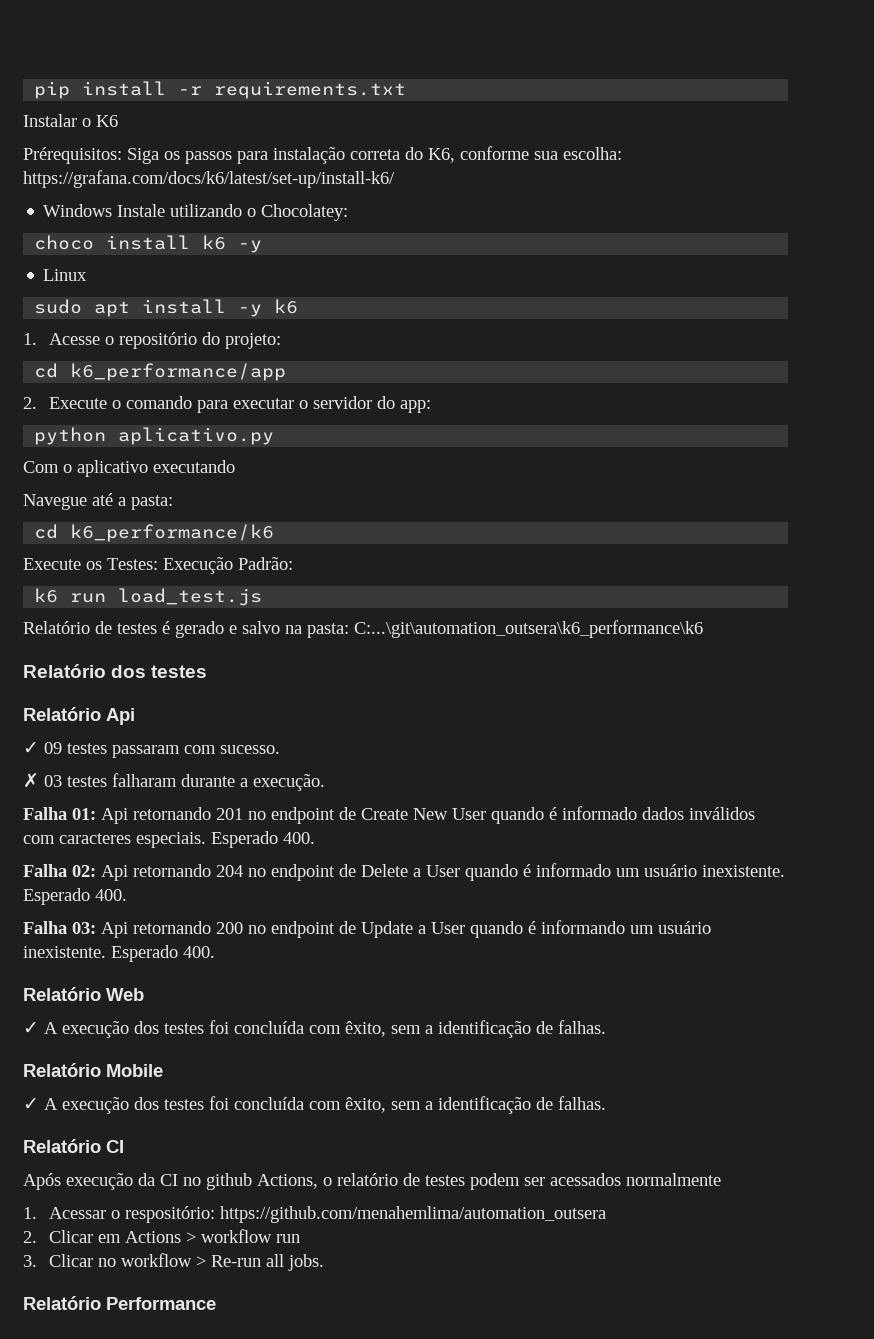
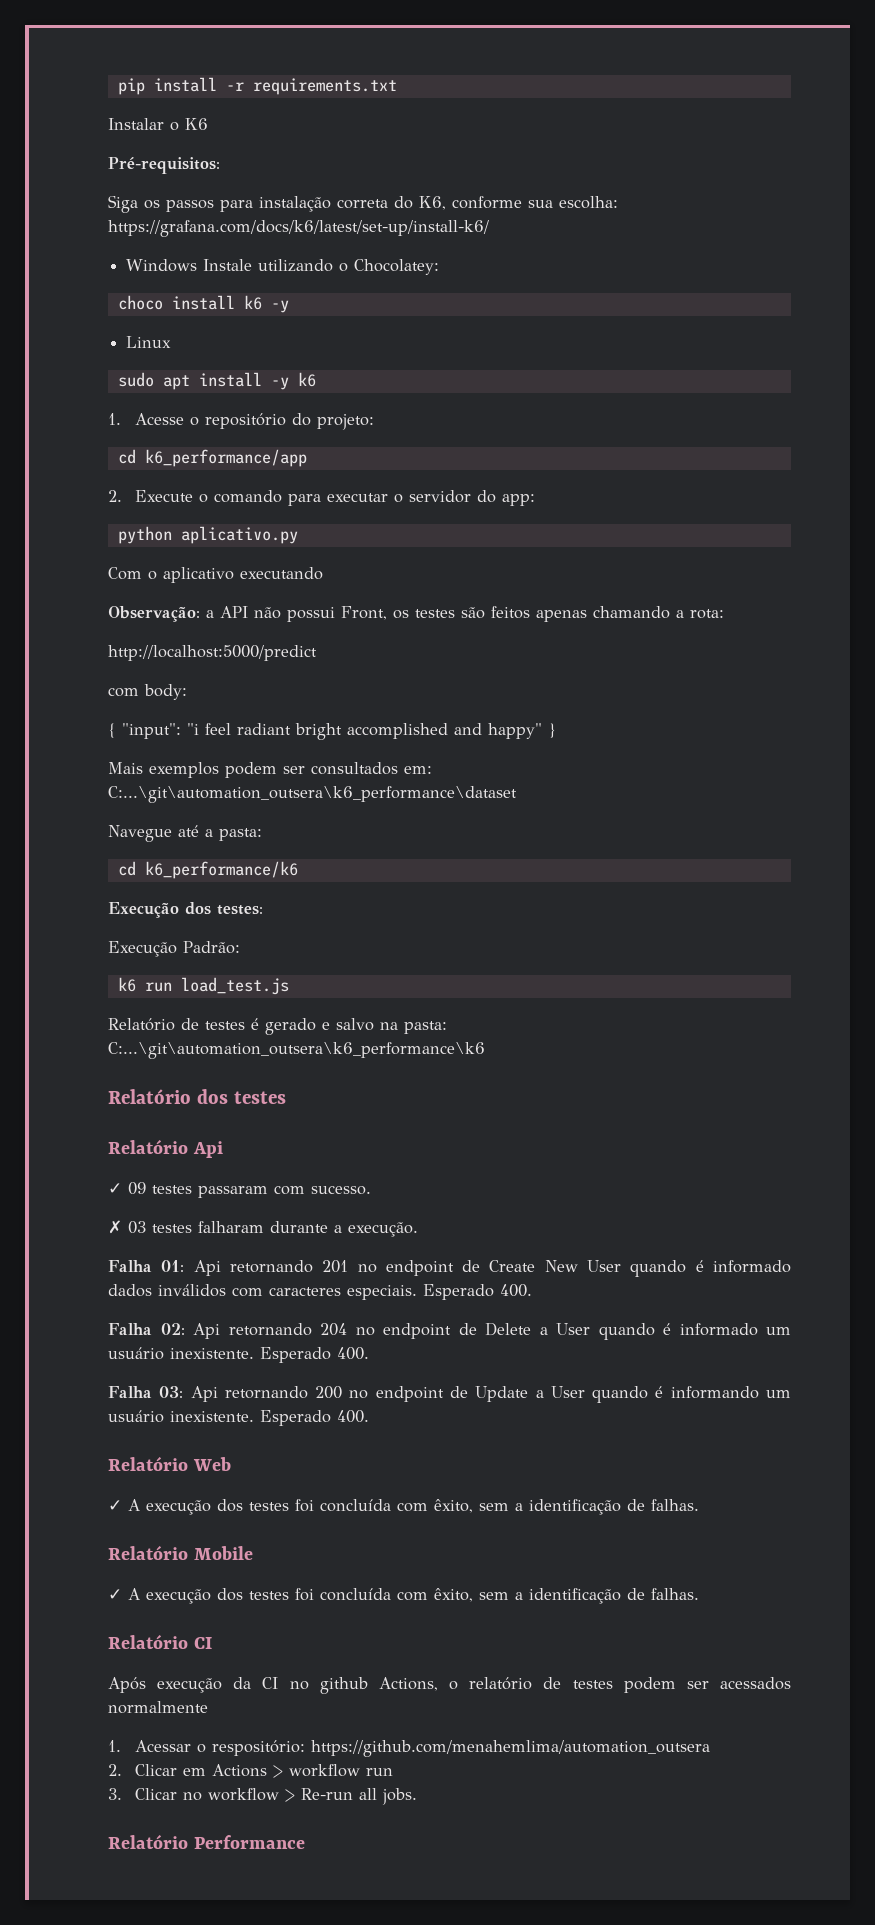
[23,147,122,164] Prérequisitos: -> [108,157,220,174] Pré-requisitos: //
(235, 466) none -> [108,606,724,622] [108,645,317,661] [108,684,187,700] [108,723,556,740] [108,762,432,778] [108,786,517,803] // Observação: a API não possui Front, os testes são feitos apenas chamando a rota: // http://localhost:5000/predict // com body: // { "input": "i feel radiant bright accomplished and happy" } // Mais exemplos podem ser consultados em: C:...\git\automation_outsera\k6_performance\dataset
[23,558,158,570] Execute os Testes: -> [108,902,263,918] Execução dos testes: //

